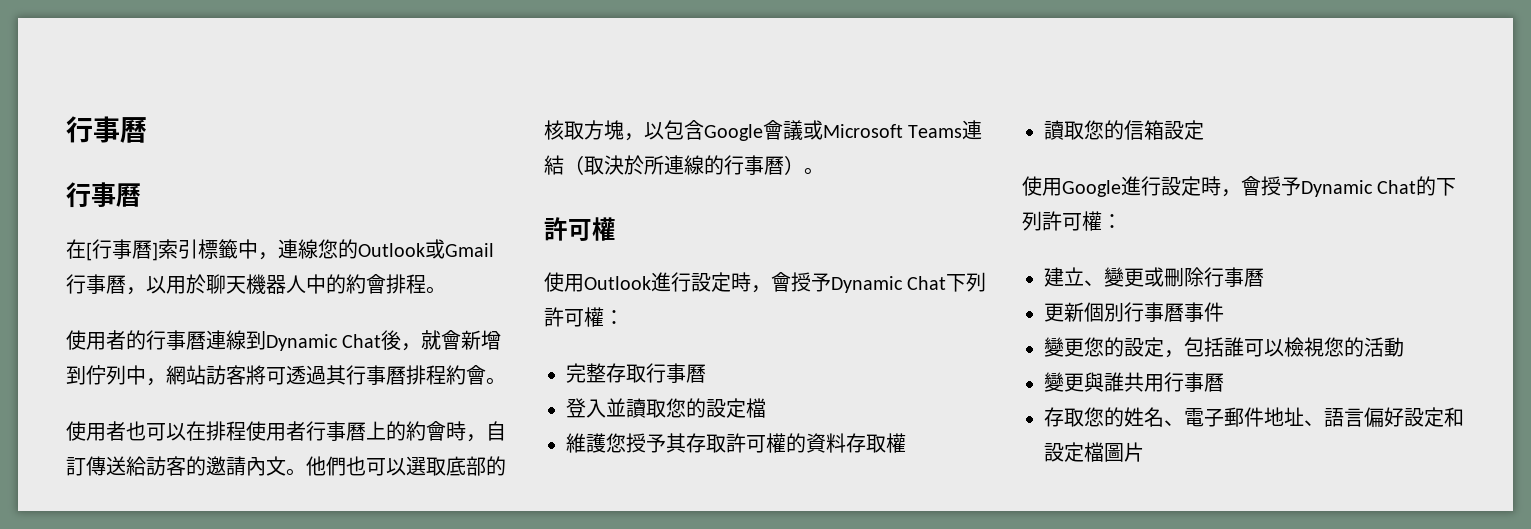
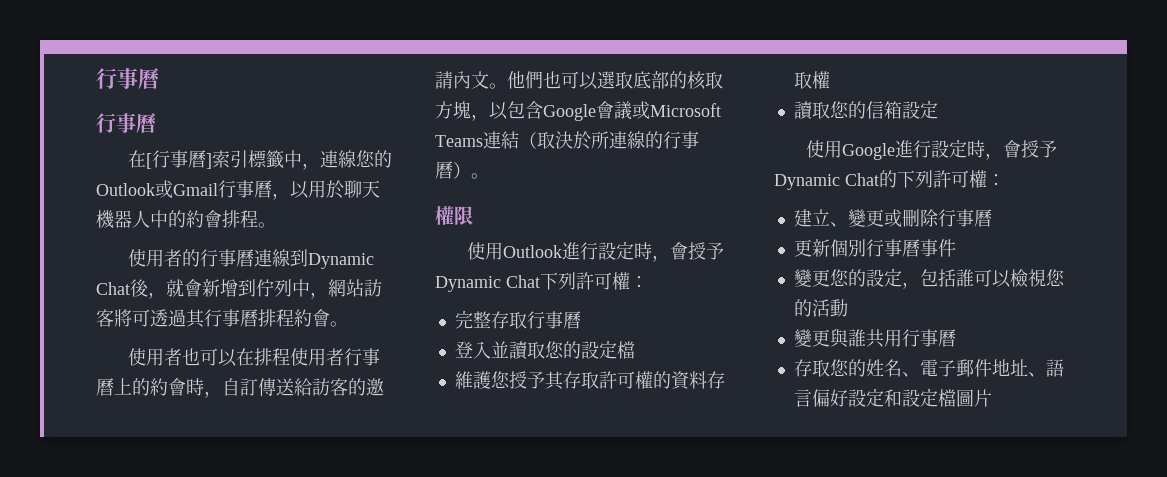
[544,217,616,241] 許可權 -> [435,206,473,225] 權限

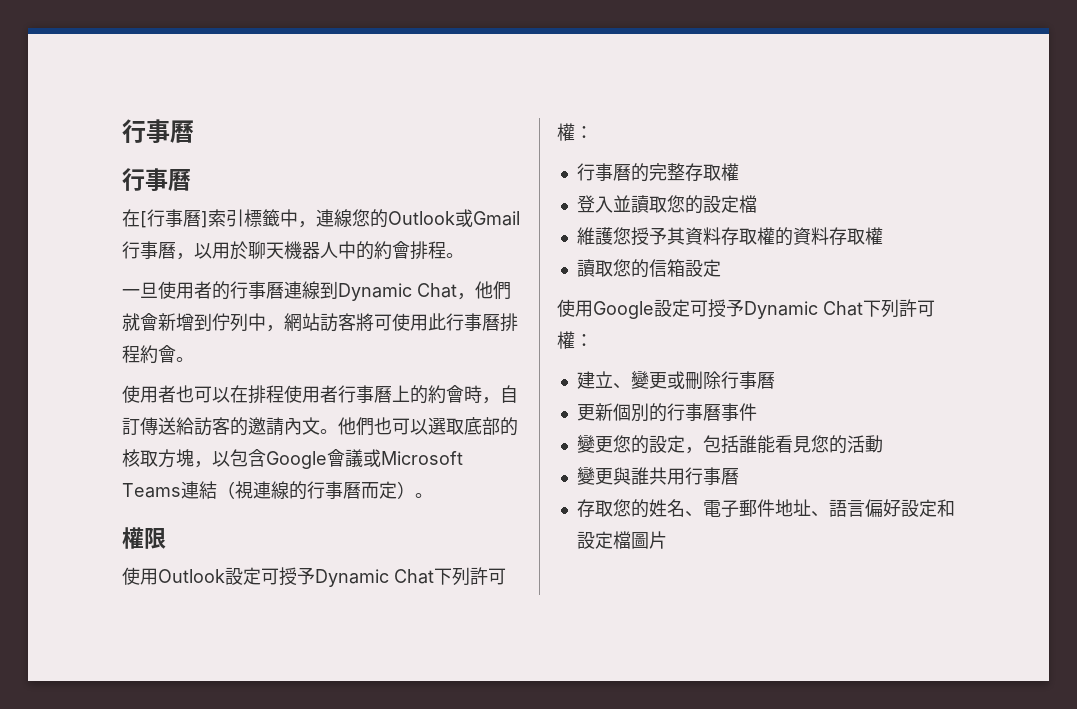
(276, 225) none -> [122,282,158,298] 一旦
[130,279,166,299] 後， -> [457,281,511,300] ，他們
[150,309,205,328] 透過其 -> [392,313,446,331] 使用此
[537,131,609,150] 取決於所 -> [235,481,253,499] 視
(453, 170) none -> [361,481,397,499] 而定
[562,241,725,262] [435,272,648,292] 進行設定時，會授予Dynamic Chat下列許可權： // -> [225,567,506,587] [557,123,593,141] [576,163,649,182] 設定可授予Dynamic Chat下列許可權： // 行事曆的
[526,311,581,329] 行事曆 -> [720,163,739,181] 權
[562,371,635,389] 存取許可 -> [684,227,757,245] 資料存取
[895,139,1058,160] [774,170,897,190] 進行設定時，會授予Dynamic Chat的 -> [654,299,863,319] 設定可授予Dynamic Chat
(866, 248) none -> [648,403,667,422] 的
[973,269,1046,288] 可以檢視 -> [756,435,811,454] 能看見

